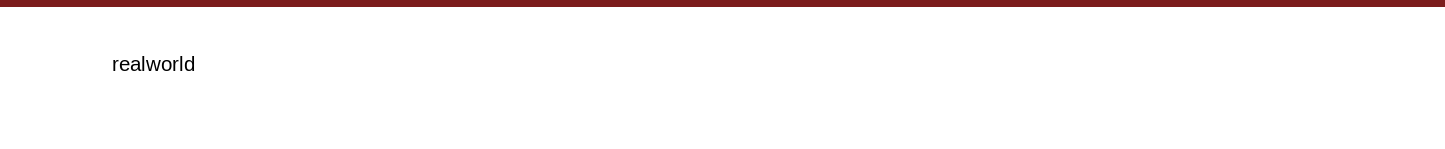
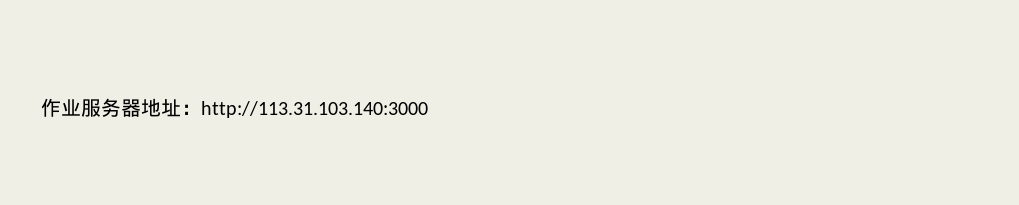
[112,56,195,71] realworld -> [41,98,428,118] 作业服务器地址：http://113.31.103.140:3000

